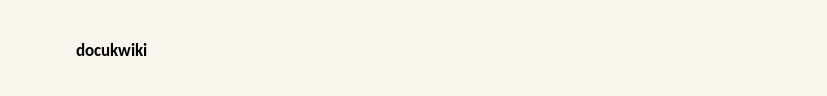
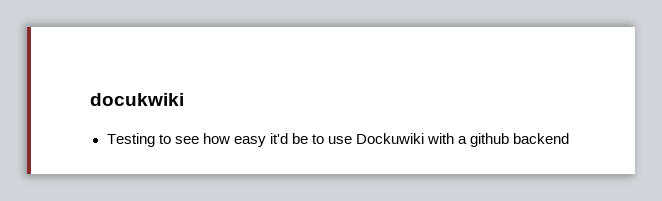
(147, 49) none -> [106,133,570,147] // Testing to see how easy it'd be to use Dockuwiki with a github backend

